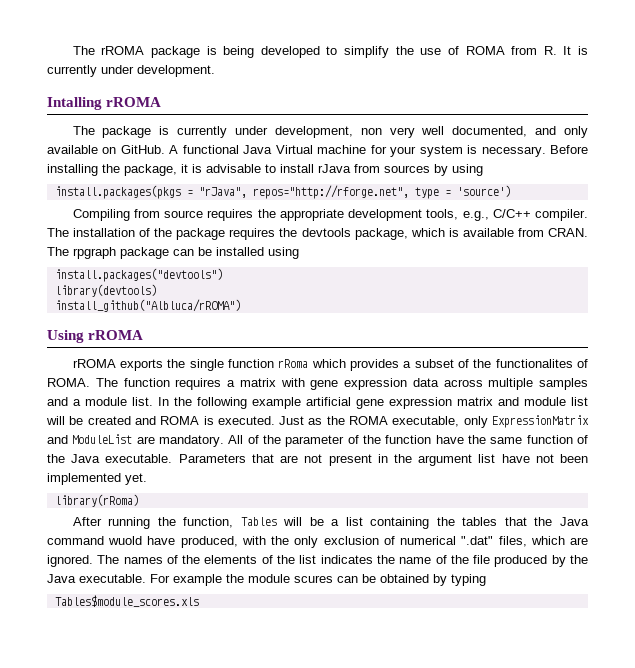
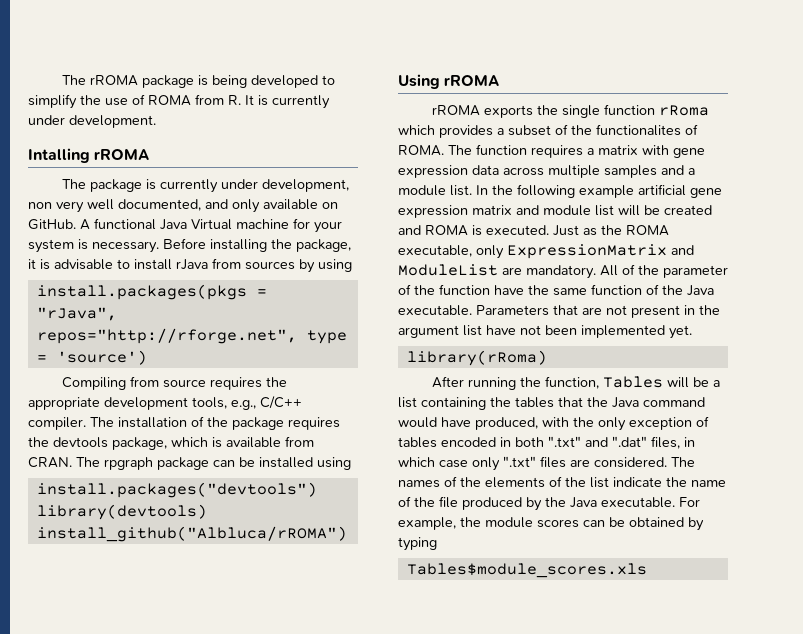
[108,536,143,545] wuold -> [398,417,437,428] would
[323,536,588,547] [47,555,93,567] exclusion of numerical ".dat" files, which are ignored. -> [629,416,709,430] [398,436,695,449] [398,456,667,471] exception of tables encoded in both ".txt" and ".dat" files, in which case only ".txt" files are considered.
[320,555,373,564] indicates -> [613,477,662,487] indicate
[173,574,222,586] example -> [398,517,456,530] example,
[294,575,333,583] scures -> [537,519,579,528] scores

